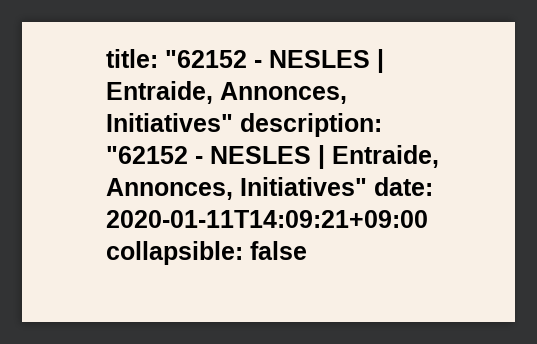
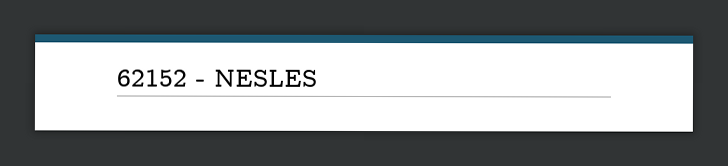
[106,49,384,73] [106,81,347,104] [106,113,382,137] [106,145,439,169] [106,177,433,200] [106,210,428,228] [106,241,307,265] title: "62152 - NESLES | Entraide, Annonces, Initiatives" description: "62152 - NESLES | Entraide, Annonces, Initiatives" date: 2020-01-11T14:09:21+09:00 collapsible: false -> [116,69,318,87] 62152 - NESLES

